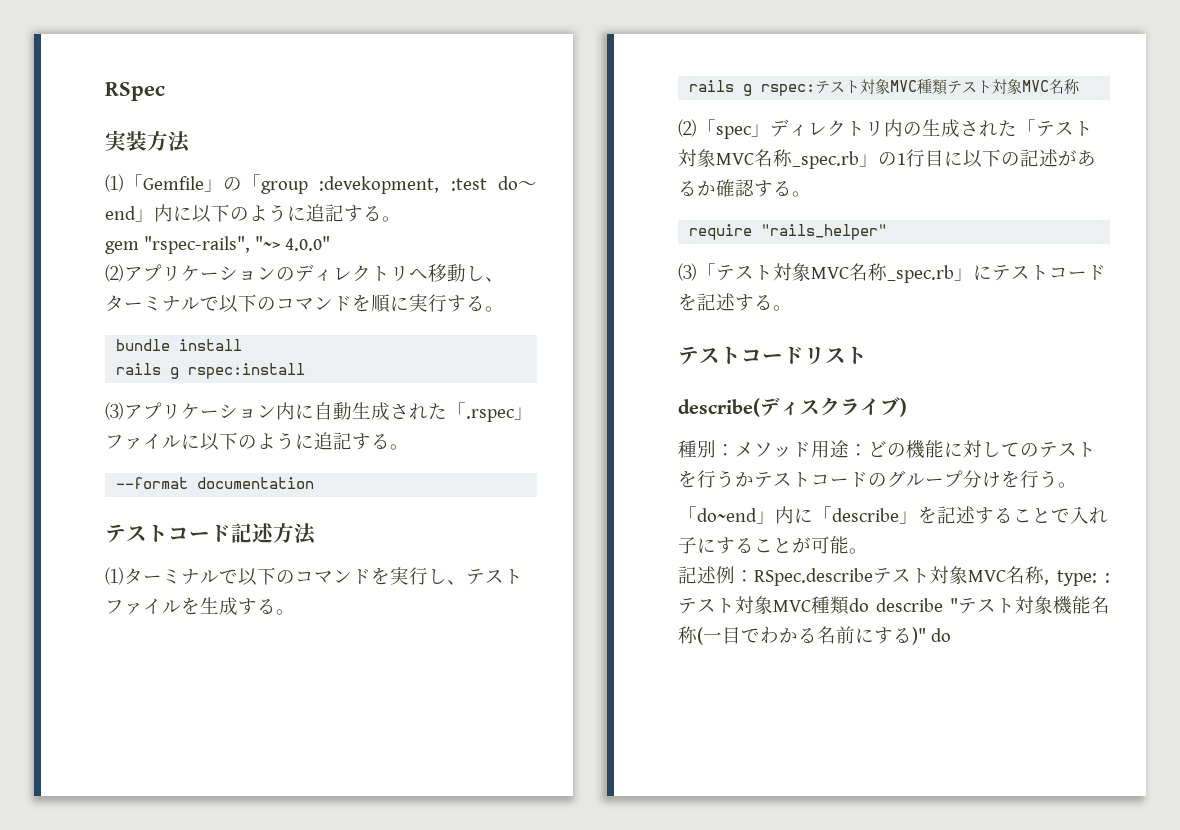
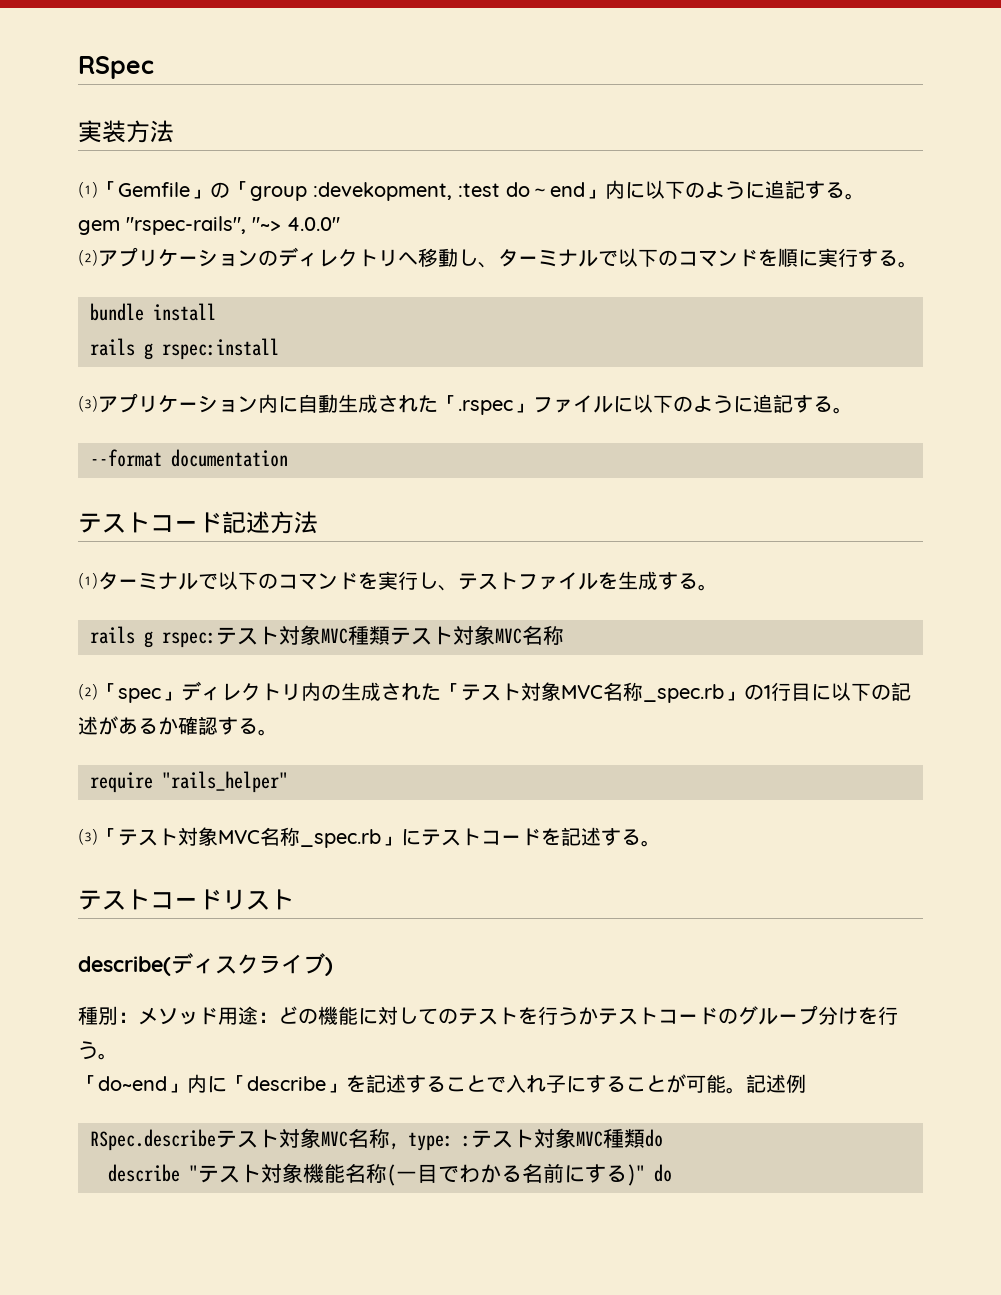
(868, 551) // -> (746, 1090) none
[735,570,754,582] ： -> (806, 1083) //
(869, 605) none -> (663, 1138) //

